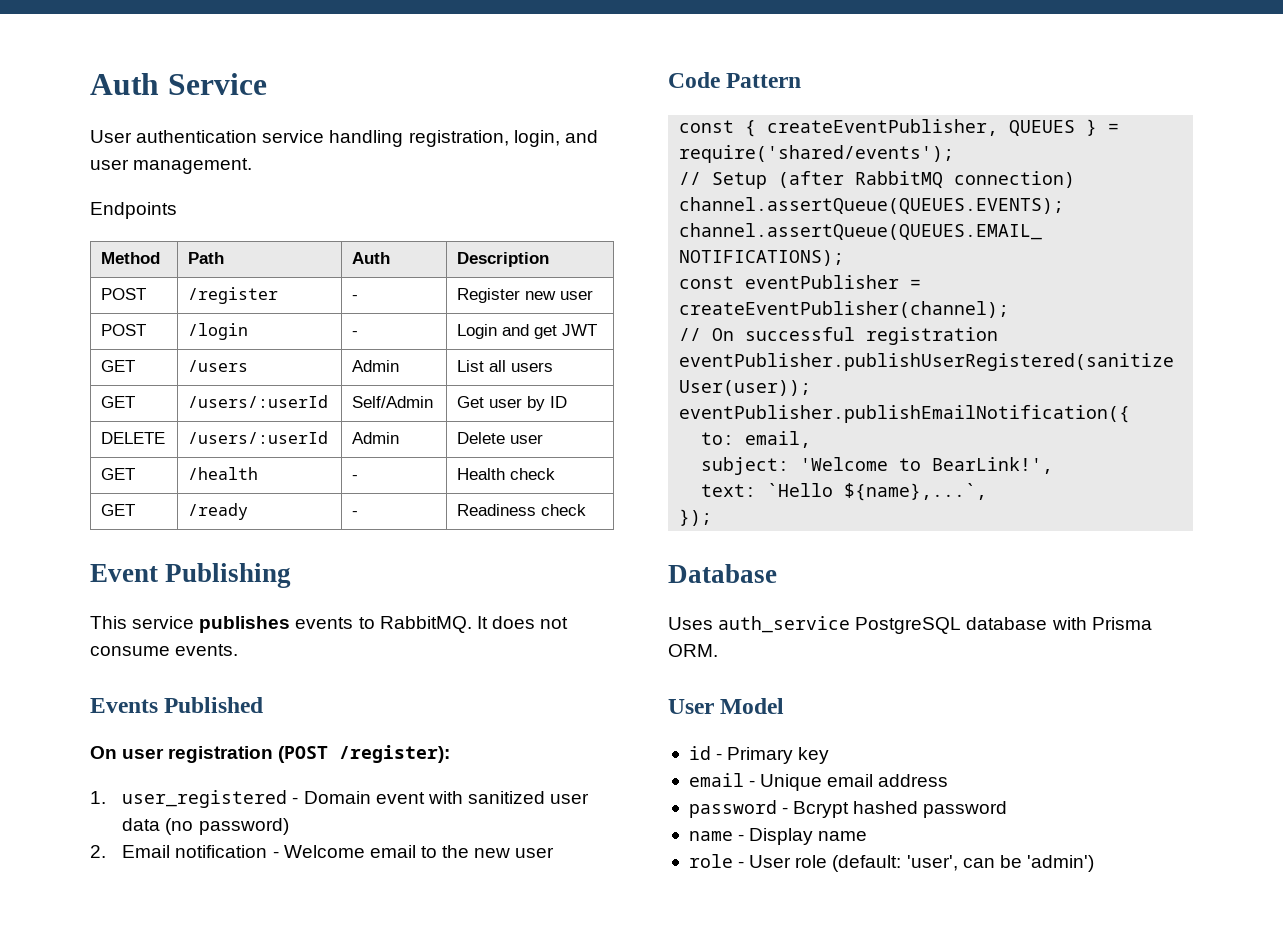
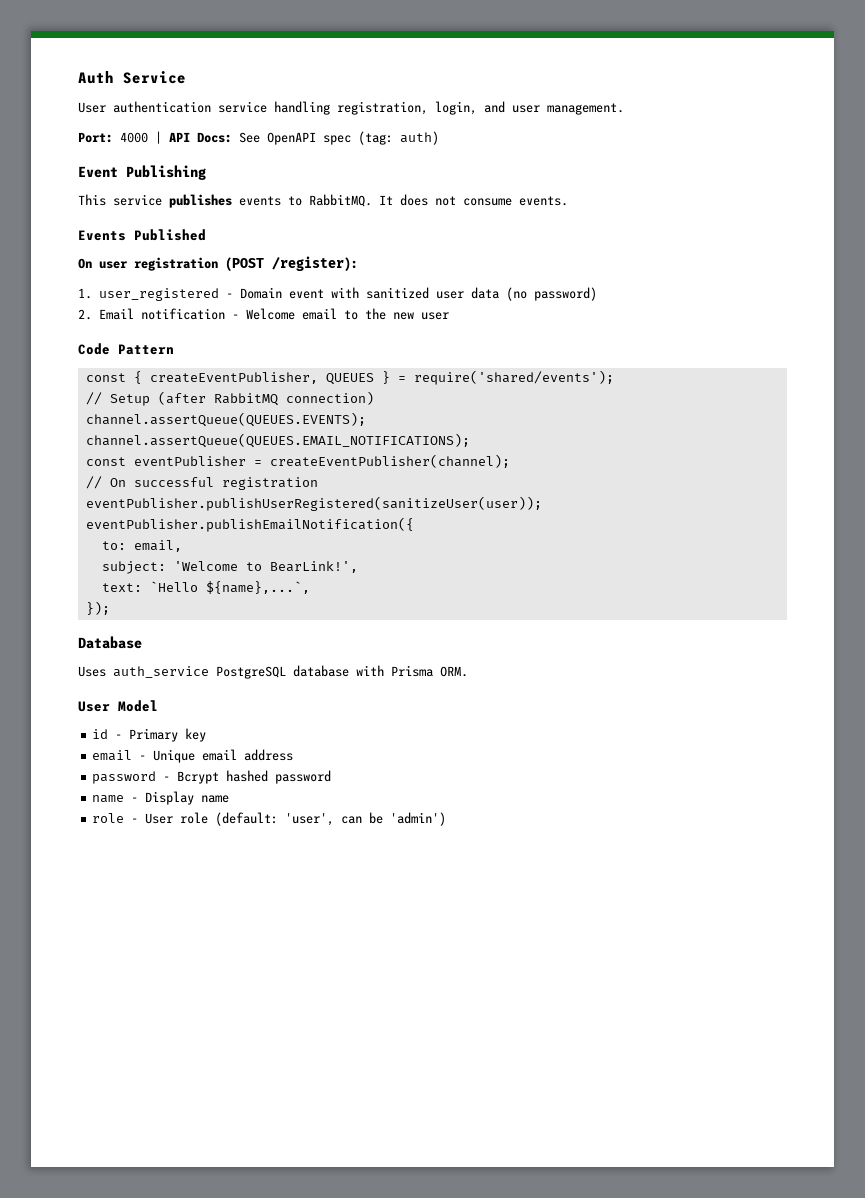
[90,202,177,219] [101,252,161,264] [188,252,225,264] [352,252,391,264] [457,252,550,267] [101,288,147,300] [188,287,279,304] [352,295,359,300] [457,288,594,303] [101,324,147,336] [188,323,249,340] [352,331,359,336] [457,324,598,339] [101,360,136,372] [188,360,249,372] [352,360,400,372] [457,360,554,372] [101,396,136,408] [188,395,329,408] [352,396,434,408] [457,396,568,411] [101,432,166,444] [188,431,329,444] [352,432,400,444] [457,432,544,444] [101,468,136,480] [188,467,259,480] [352,475,359,480] [457,468,556,480] [101,504,136,516] [188,503,249,520] [352,511,359,516] [457,504,587,516] Endpoints // Method | Path | Auth | Description // POST | /register | - | Register new user // POST | /login | - | Login and get JWT // GET | /users | Admin | List all users // GET | /users/:userId | Self/Admin | Get user by ID // DELETE | /users/:userId | Admin | Delete user // GET | /health | - | Health check // GET | /ready | - | Readiness check -> [78,131,439,145] Port: 4000 | API Docs: See OpenAPI spec (tag: auth)

